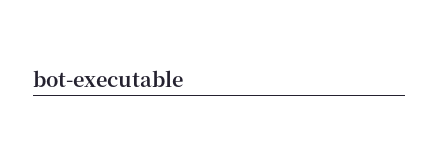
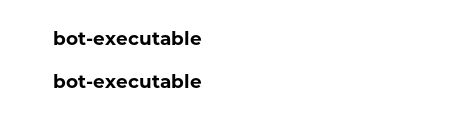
[33,70,183,87] bot-executable -> [53,31,202,45] [53,74,202,88] bot-executable // bot-executable

